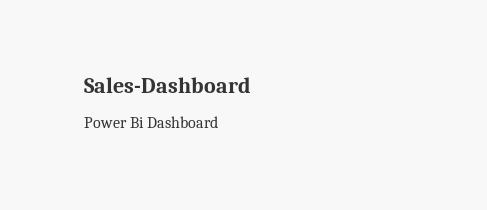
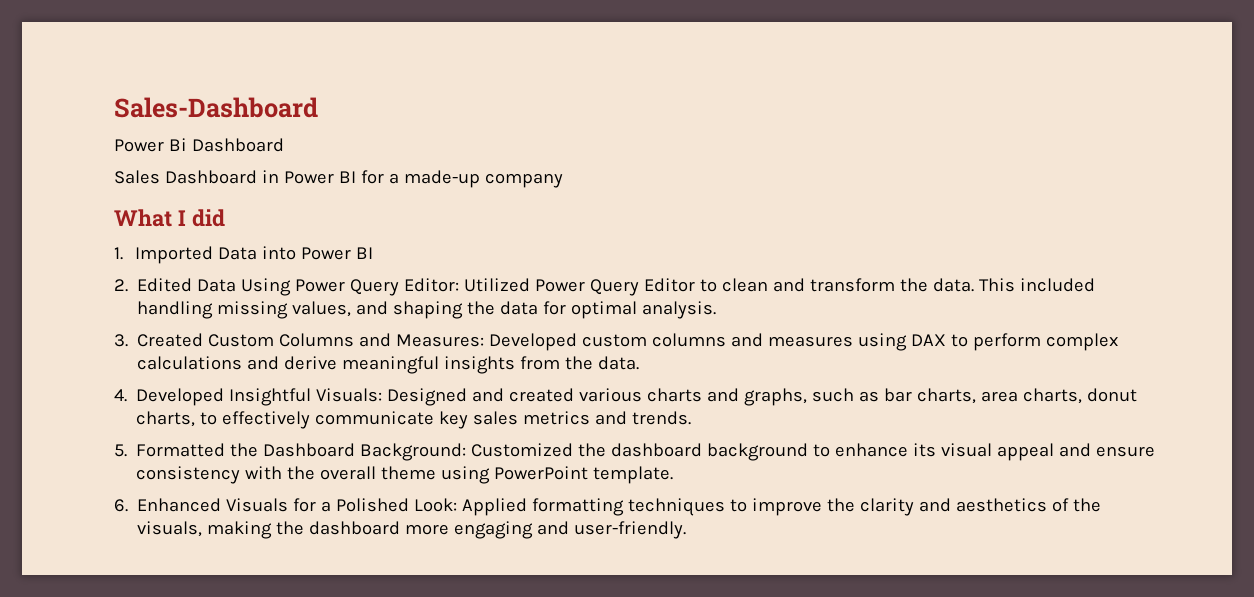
(219, 122) none -> [114,170,563,188] [114,209,225,227] [114,246,373,264] [114,278,1096,296] [137,301,717,319] [114,333,1119,351] [137,356,640,374] [114,388,1138,406] [136,411,692,429] [114,443,1156,461] [136,466,674,484] [114,498,1102,516] [137,521,687,539] // Sales Dashboard in Power BI for a made-up company // What I did // 1. Imported Data into Power BI // 2. Edited Data Using Power Query Editor: Utilized Power Query Editor to clean and transform the data. This included handling missing values, and shaping the data for optimal analysis. // 3. Created Custom Columns and Measures: Developed custom columns and measures using DAX to perform complex calculations and derive meaningful insights from the data. // 4. Developed Insightful Visuals: Designed and created various charts and graphs, such as bar charts, area charts, donut charts, to effectively communicate key sales metrics and trends. // 5. Formatted the Dashboard Background: Customized the dashboard background to enhance its visual appeal and ensure consistency with the overall theme using PowerPoint template. // 6. Enhanced Visuals for a Polished Look: Applied formatting techniques to improve the clarity and aesthetics of the visuals, making the dashboard more engaging and user-friendly.

